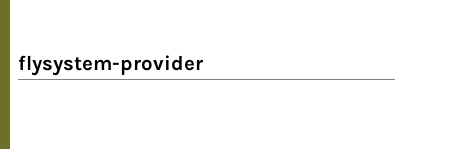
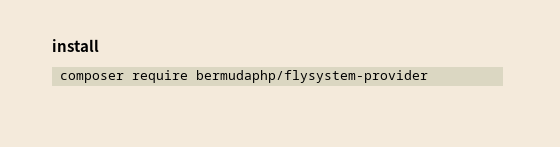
[18,55,203,76] flysystem-provider -> [52,39,99,52] [59,70,428,83] install // composer require bermudaphp/flysystem-provider

